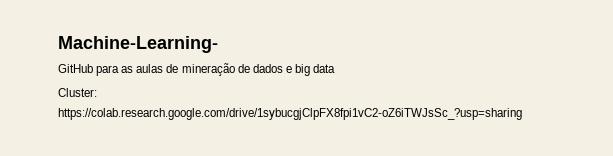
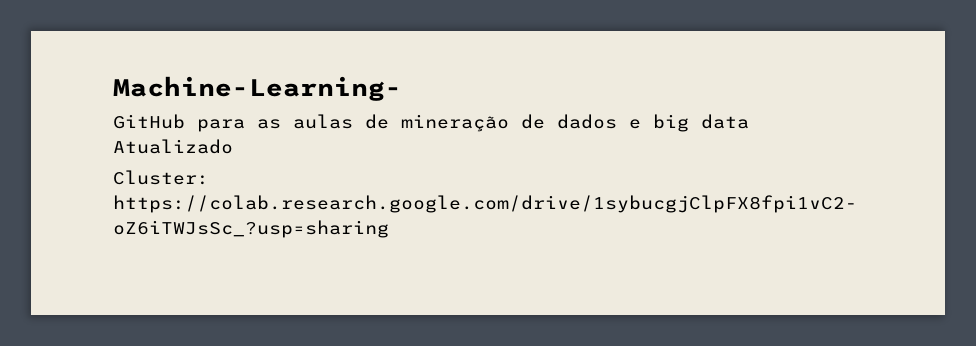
(336, 68) none -> [113,139,233,154] Atualizado

